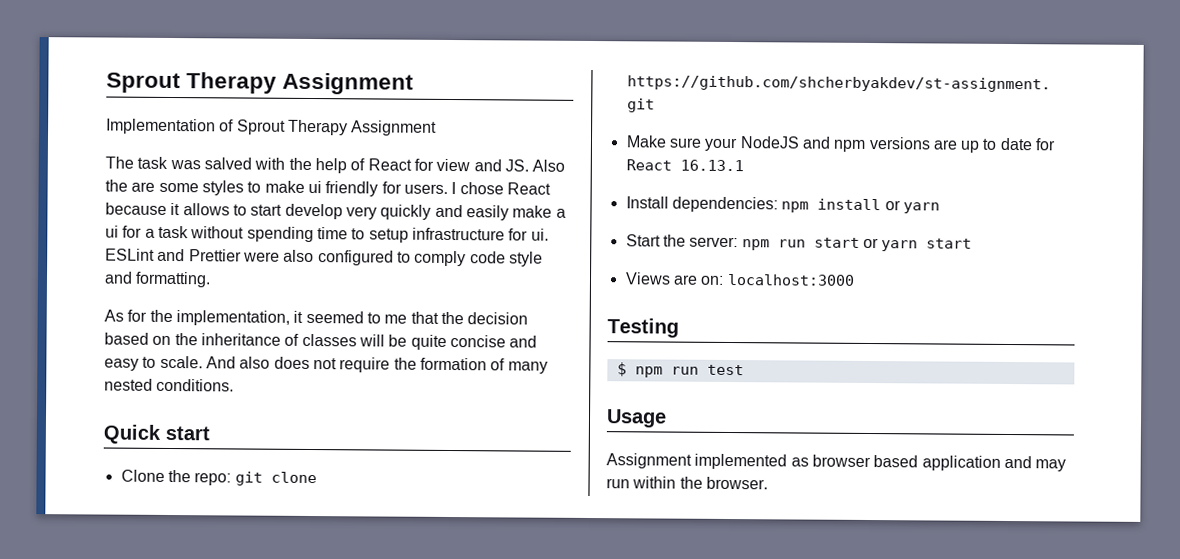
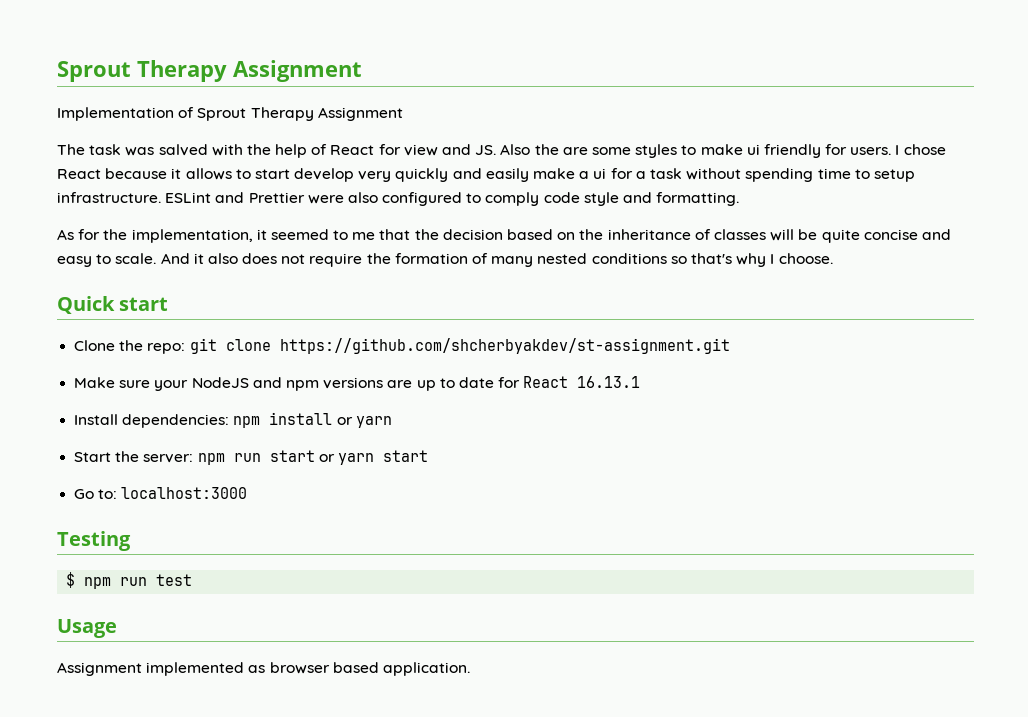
[411,227,549,241] infrastructure for ui. -> [57,192,161,203] infrastructure.
(236, 362) none -> [193,253,204,264] it
[156,378,235,392] conditions. -> [591,253,833,267] conditions so that's why I choose.
[624,272,725,285] Views are on: -> [74,489,118,499] Go to:
[921,455,1067,472] [606,476,768,490] application and may run within the browser. -> [382,662,470,676] application.

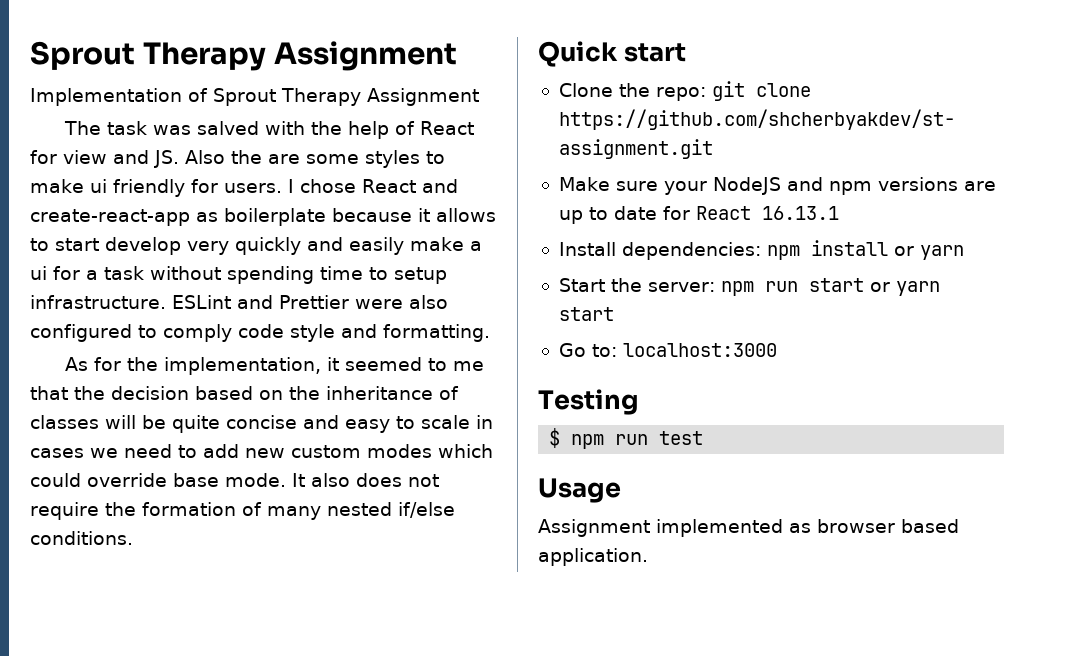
(101, 174) none -> [421,179,458,193] [30,208,326,226] and create-react-app as boilerplate
[115,253,204,264] scale. And it -> [421,415,493,429] [30,444,493,458] [30,473,305,487] scale in cases we need to add new custom modes which could override base mode. It
[591,253,833,267] conditions so that's why I choose. -> [398,502,455,518] [30,531,133,545] if/else conditions.

